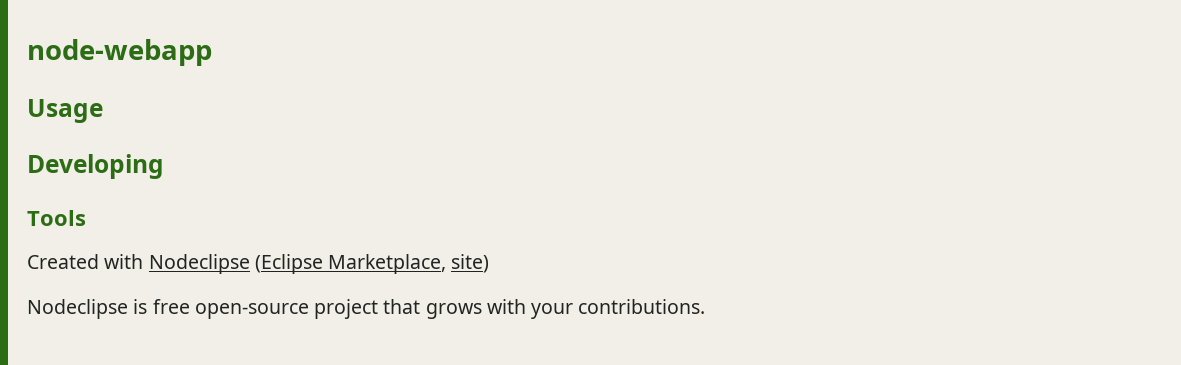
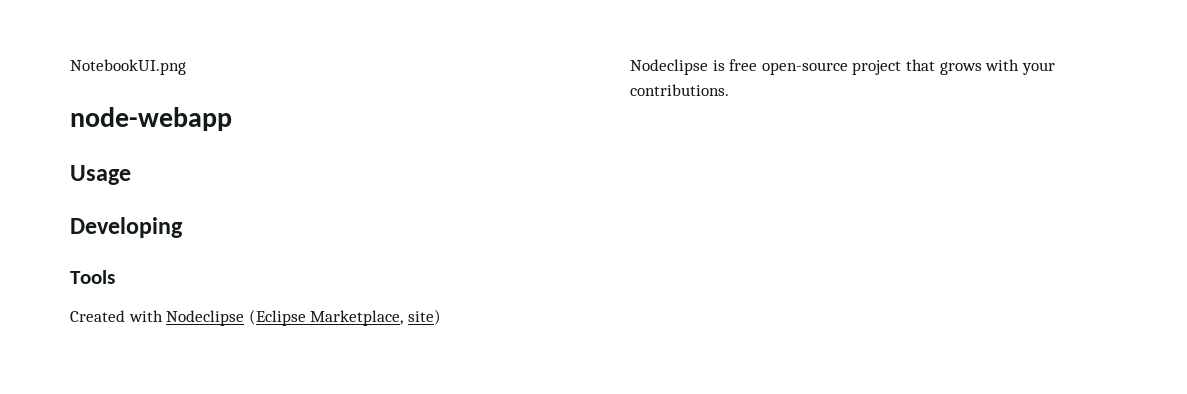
(27, 52) none -> [70,59,186,75] NotebookUI.png //

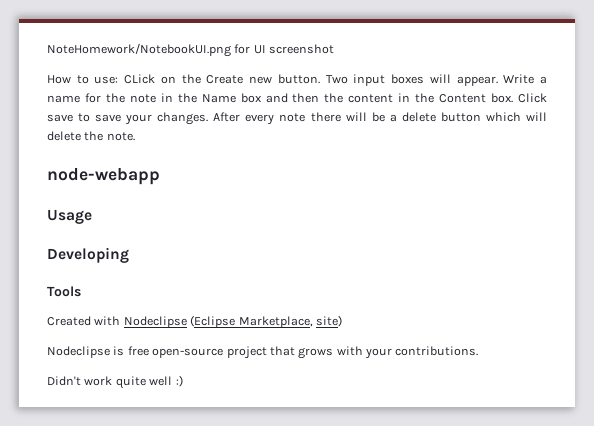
[70,59,186,75] NotebookUI.png -> [47,43,335,57] [47,74,547,86] [47,93,547,103] [47,112,547,125] [47,131,135,141] NoteHomework/NotebookUI.png for UI screenshot // How to use: CLick on the Create new button. Two input boxes will appear. Write a name for the note in the Name box and then the content in the Content box. Click save to save your changes. After every note there will be a delete button which will delete the note.
(729, 90) none -> [47,375,183,389] // Didn't work quite well :)

